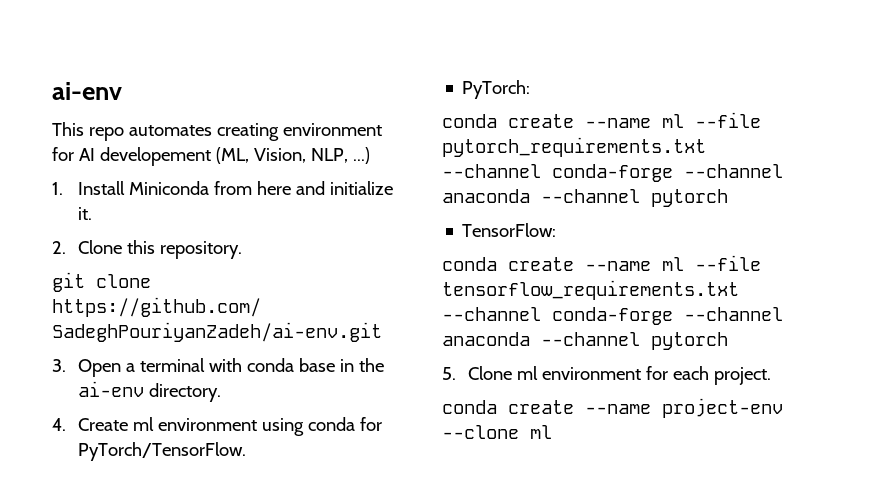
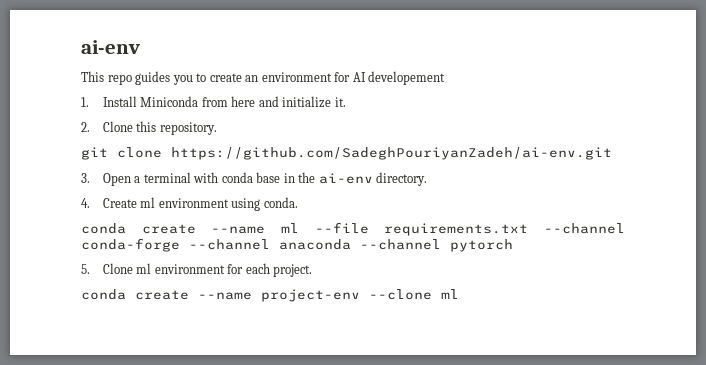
[128,123,279,141] automates creating -> [135,71,259,85] guides you to create an
[215,147,370,164] (ML, Vision, NLP, ...) -> (446, 78) none
[308,417,383,431] [78,442,247,461] [462,80,531,99] [442,112,761,128] [442,137,706,157] [442,164,783,182] [442,189,728,207] [462,223,557,237] [442,255,761,271] [442,280,739,300] conda for PyTorch/TensorFlow. // PyTorch: // conda create --name ml --file pytorch_requirements.txt --channel conda-forge --channel anaconda --channel pytorch // TensorFlow: // conda create --name ml --file tensorflow_requirements.txt -> [263,197,298,208] [81,222,529,236] conda. // conda create --name ml --file requirements.txt

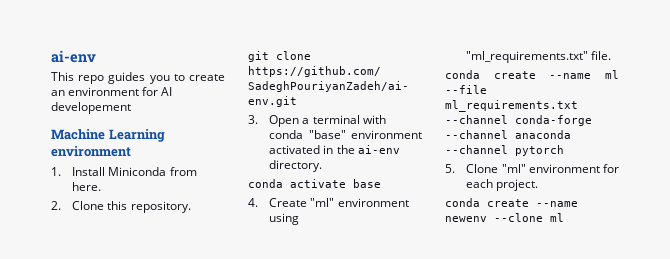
(446, 78) none -> [51,129,165,142] [51,146,131,157] // Machine Learning environment
[231,96,346,108] here and initialize it. -> [72,182,102,191] here.
[256,172,281,183] base -> [308,130,422,139] [269,145,321,154] "base" environment activated
(428, 179) none -> [248,179,381,188] // conda activate base
[140,197,156,208] ml -> [310,198,335,207] "ml"
[263,197,298,208] conda. -> [466,51,612,63] "ml_requirements.txt" file.
[384,223,529,236] requirements.txt -> [445,100,578,112] ml_requirements.txt
[136,263,152,274] ml -> [501,164,526,173] "ml"
[261,289,360,302] project-env -> [445,216,487,222] newenv

